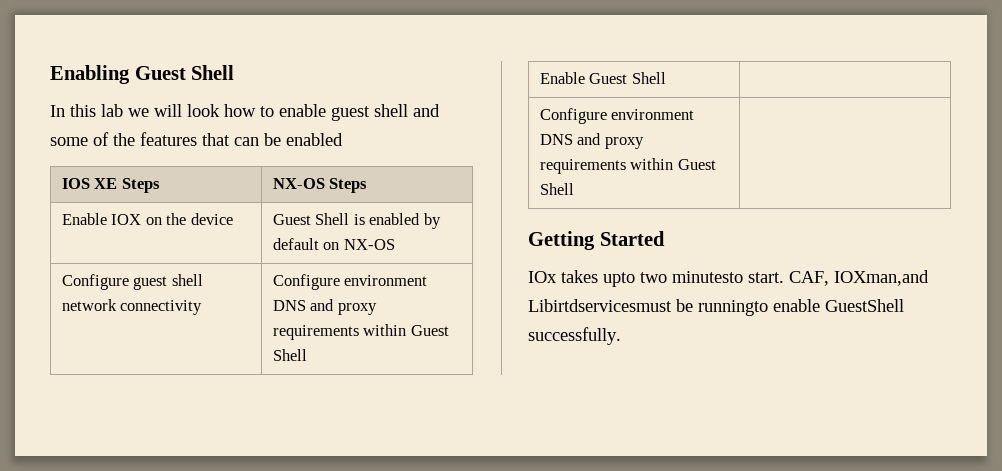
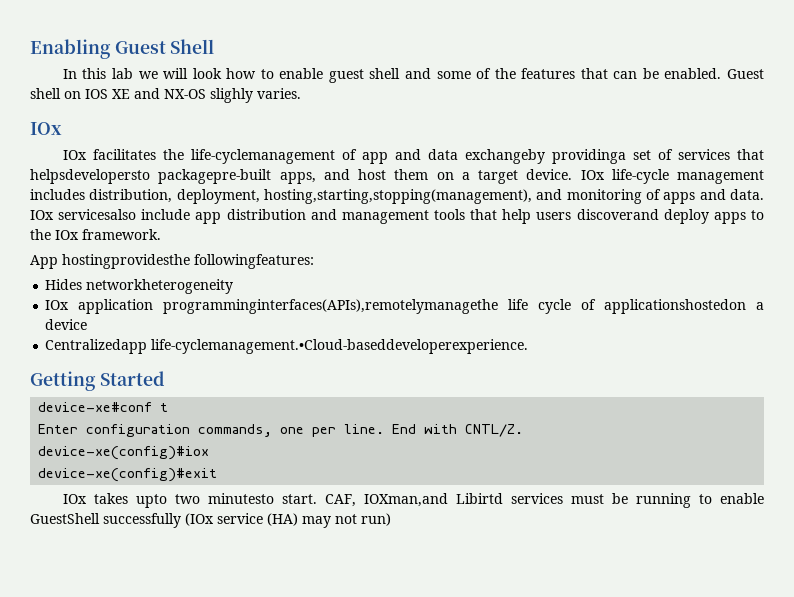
[286,133,343,146] [61,178,160,193] [272,178,368,193] [61,213,233,225] [272,213,441,229] [272,238,395,250] [61,274,203,290] [61,299,203,315] [272,274,428,290] [272,299,377,315] [272,324,449,340] [272,349,307,361] [539,72,666,84] [539,108,695,124] [539,133,644,149] [539,158,716,174] [539,183,574,195] [528,231,665,250] enabled // IOS XE Steps | NX-OS Steps // Enable IOX on the device | Guest Shell is enabled by default on NX-OS // Configure guest shell network connectivity | Configure environment DNS and proxy requirements within Guest Shell // Enable Guest Shell | // Configure environment DNS and proxy requirements within Guest Shell | // Getting Started -> [664,68,764,79] [30,88,301,103] [30,122,62,135] [62,149,764,164] [30,169,764,184] [30,189,765,204] [30,209,764,224] [30,229,161,240] [30,254,314,269] [45,279,234,294] [45,299,765,314] [45,319,88,330] [45,339,529,354] [30,371,165,391] [38,402,169,412] [38,424,524,437] [38,446,210,460] [38,468,218,482] enabled. Guest shell on IOS XE and NX-OS slighly varies. // IOx // IOx facilitates the life-cyclemanagement of app and data exchangeby providinga set of services that helpsdevelopersto packagepre-built apps, and host them on a target device. IOx life-cycle management includes distribution, deployment, hosting,starting,stopping(management), and monitoring of apps and data. IOx servicesalso include app distribution and management tools that help users discoverand deploy apps to the IOx framework. // App hostingprovidesthe followingfeatures: // Hides networkheterogeneity // IOx application programminginterfaces(APIs),remotelymanagethe life cycle of applicationshostedon a device // Centralizedapp life-cyclemanagement.•Cloud-baseddeveloperexperience. // Getting Started // device-xe#conf t // Enter configuration commands, one per line. End with CNTL/Z. // device-xe(config)#iox // device-xe(config)#exit
[528,299,904,316] [528,327,621,345] Libirtdservicesmust be runningto enable GuestShell successfully. -> [455,493,764,508] [30,513,391,528] Libirtd services must be running to enable GuestShell successfully (IOx service (HA) may not run)

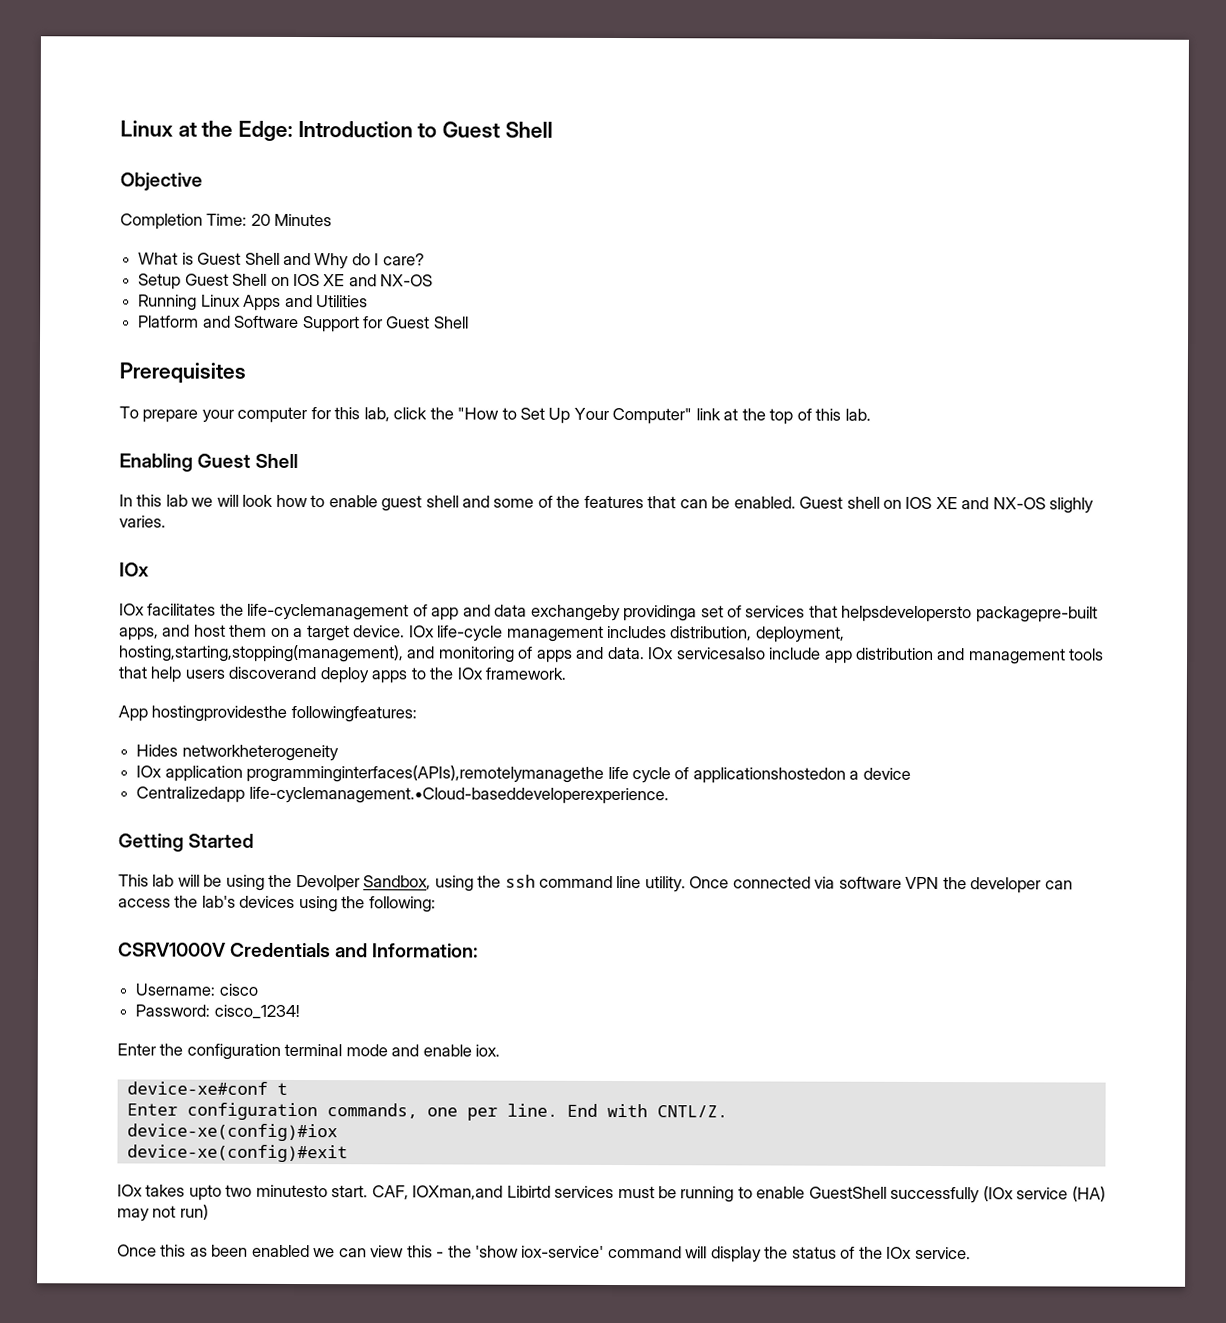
(30, 49) none -> [120,120,553,141] [120,172,203,191] [120,213,333,230] [138,252,425,270] [138,273,434,290] [138,294,368,311] [138,315,469,333] [119,362,246,384] [119,406,871,425] Linux at the Edge: Introduction to Guest Shell // Objective // Completion Time: 20 Minutes // What is Guest Shell and Why do I care? // Setup Guest Shell on IOS XE and NX-OS // Running Linux Apps and Utilities // Platform and Software Support for Guest Shell // Prerequisites // To prepare your computer for this lab, click the "How to Set Up Your Computer" link at the top of this lab. //
(165, 378) none -> [118,874,1073,894] [118,895,436,913] [118,942,479,958] [135,983,258,996] [135,1004,300,1020] [117,1043,501,1060] // This lab will be using the Devolper Sandbox, using the ssh command line utility. Once connected via software VPN the developer can access the lab's devices using the following: // CSRV1000V Credentials and Information: // Username: cisco // Password: cisco_1234! // Enter the configuration terminal mode and enable iox.
(391, 519) none -> [117,1244,971,1263] // Once this as been enabled we can view this - the 'show iox-service' command will display the status of the IOx service.

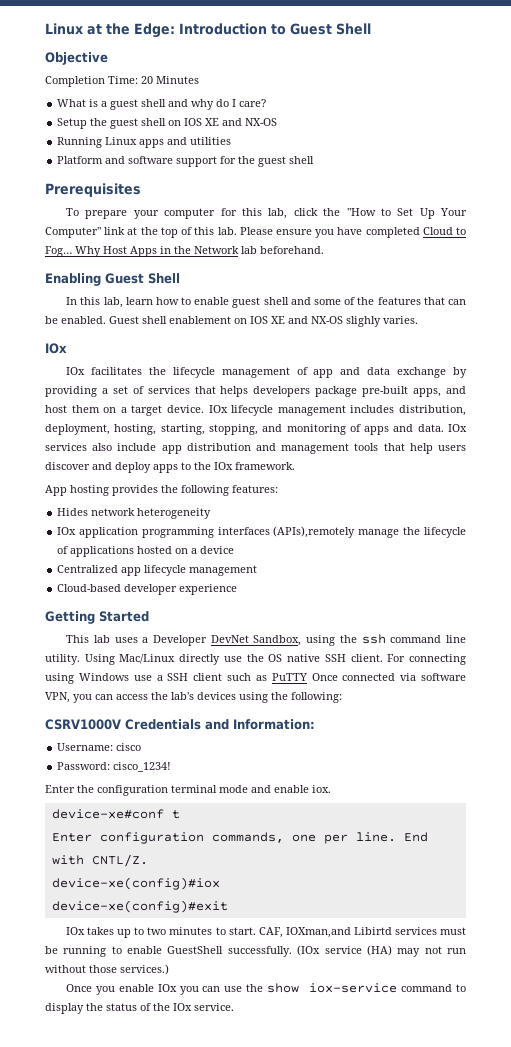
[197,252,350,270] Guest Shell and Why -> [101,99,215,110] a guest shell and why
[184,273,268,286] Guest Shell -> [90,118,167,129] the guest shell
[243,294,368,311] Apps and Utilities -> [139,137,232,148] apps and utilities
[234,315,469,333] Software Support for Guest Shell -> [128,156,315,167] software support for the guest shell
(871, 414) none -> [239,227,467,238] [45,246,324,257] Please ensure you have completed Cloud to Fog… Why Host Apps in the Network lab beforehand.
[165,494,274,507] lab we will look -> [103,297,153,308] lab, learn
(880, 502) none -> [169,316,231,324] enablement
[247,603,410,621] life-cyclemanagement -> [172,367,290,378] lifecycle management
[530,604,1098,623] exchangeby providinga set of services that helpsdevelopersto packagepre-built -> [397,367,467,378] [45,386,409,397] exchange by providing a set of services that helps developers package pre-built
[437,625,504,642] life-cycle -> [231,405,274,416] lifecycle
[118,644,404,663] hosting,starting,stopping(management), -> [114,424,258,435] hosting, starting, stopping,
[676,647,766,660] servicesalso -> [45,443,113,451] services also
[228,666,317,680] discoverand -> [45,462,112,470] discover and
[151,705,417,723] hostingprovidesthe followingfeatures: -> [70,485,278,496] hosting provides the following features:
[181,744,339,762] networkheterogeneity -> [91,508,212,519] network heterogeneity
[246,764,911,784] [136,786,669,805] programminginterfaces(APIs),remotelymanagethe life cycle of applicationshostedon a device // Centralizedapp life-cyclemanagement.•Cloud-baseddeveloperexperience. -> [141,526,466,538] [57,546,235,557] [57,565,258,576] [57,584,238,595] programming interfaces (APIs),remotely manage the lifecycle of applications hosted on a device // Centralized app lifecycle management // Cloud-based developer experience
[177,874,360,892] will be using the Devolper -> [114,635,249,646] uses a Developer DevNet
(686, 884) none -> [84,654,466,665] [45,673,307,684] Using Mac/Linux directly use the OS native SSH client. For connecting using Windows use a SSH client such as PuTTY
[905,876,1042,894] VPN the developer -> [45,692,92,703] VPN, you
[188,1184,328,1201] upto two minutesto -> [117,927,226,938] up to two minutes to
[890,1186,981,1204] successfully -> [227,946,292,957] successfully.
[179,1204,209,1220] [117,1244,708,1259] run) // Once this as been enabled we can view this - the 'show iox-service' command will -> [447,948,467,954] [45,964,169,975] [66,983,466,995] run without those services.) // Once you enable IOx you can use the show iox-service command to

